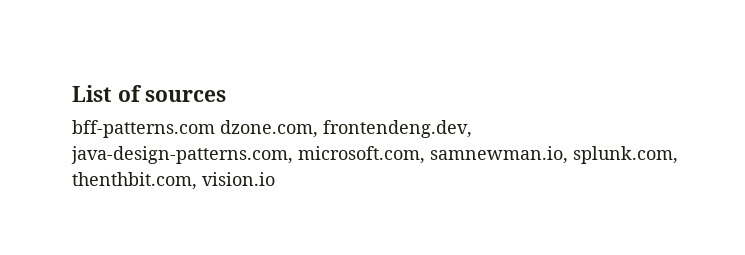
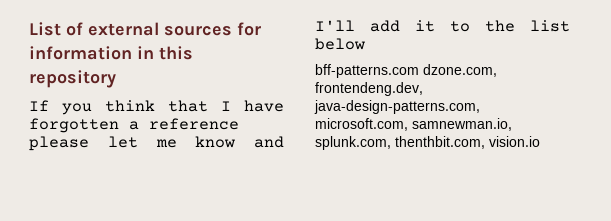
(142, 93) none -> [88,22,159,36] external
(227, 96) none -> [237,22,261,36] [29,46,193,60] [29,70,116,88] [29,100,284,115] [29,118,239,133] [29,136,284,151] [315,20,570,32] [315,38,365,50] for information in this repository // If you think that I have forgotten a reference please let me know and I'll add it to the list below

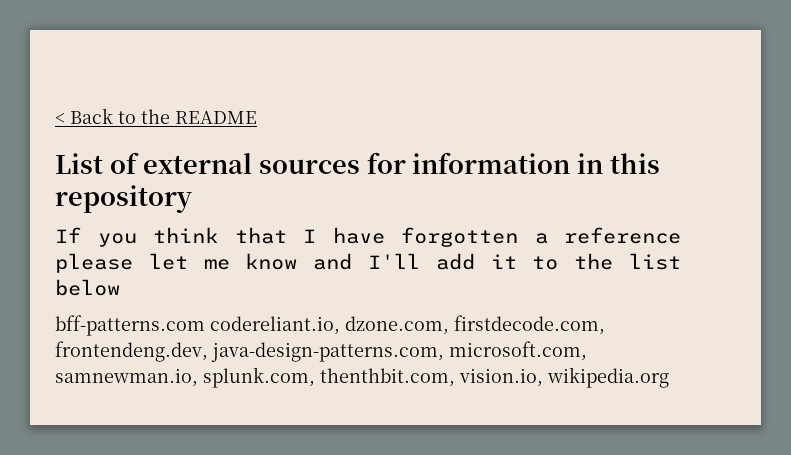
(29, 29) none -> [55,108,257,124] < Back to the README //
[423,64,497,77] dzone.com, -> [210,315,605,335] codereliant.io, dzone.com, firstdecode.com,
[489,136,540,147] vision.io -> [459,367,669,388] vision.io, wikipedia.org

